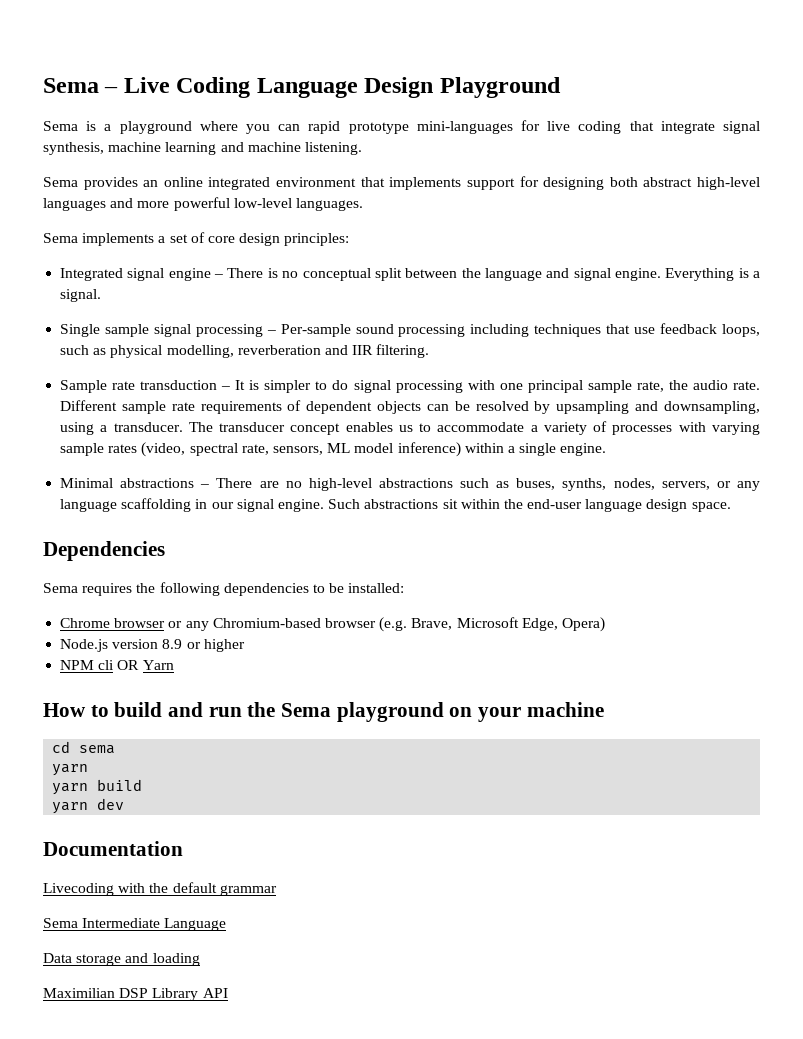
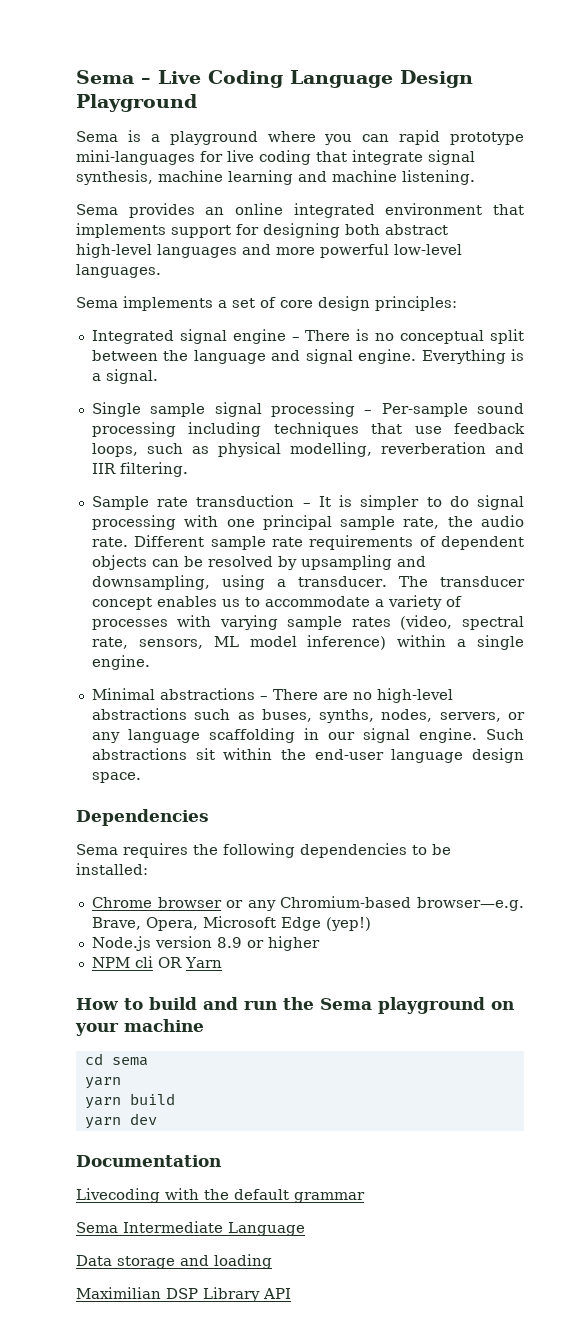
[324,617,605,632] browser (e.g. Brave, Microsoft Edge, Opera) -> [417,897,524,911] [91,916,371,931] browser—e.g. Brave, Opera, Microsoft Edge (yep!)

